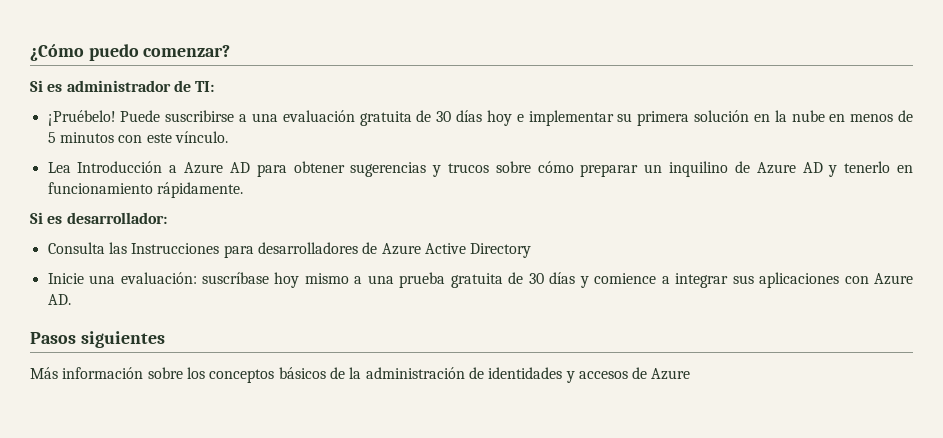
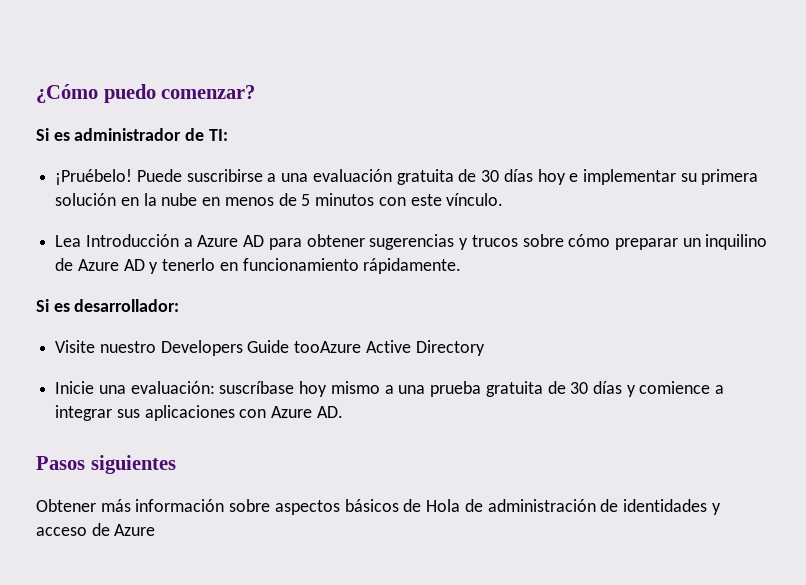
[47,242,421,258] Consulta las Instrucciones para desarrolladores de Azure -> [55,340,362,356] Visite nuestro Developers Guide tooAzure
[30,367,362,383] Más información sobre los conceptos básicos de la -> [36,499,483,515] Obtener más información sobre aspectos básicos de Hola de
[578,371,628,379] accesos -> [36,527,87,536] acceso

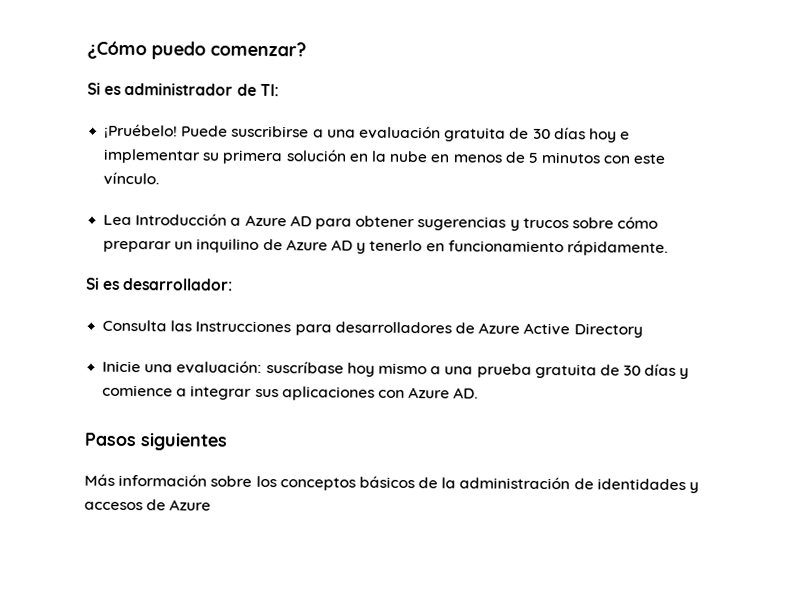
[55,340,362,356] Visite nuestro Developers Guide tooAzure -> [102,319,521,336] Consulta las Instrucciones para desarrolladores de Azure
[36,499,483,515] Obtener más información sobre aspectos básicos de Hola de -> [84,473,457,491] Más información sobre los conceptos básicos de la
[36,527,87,536] acceso -> [84,501,143,511] accesos

